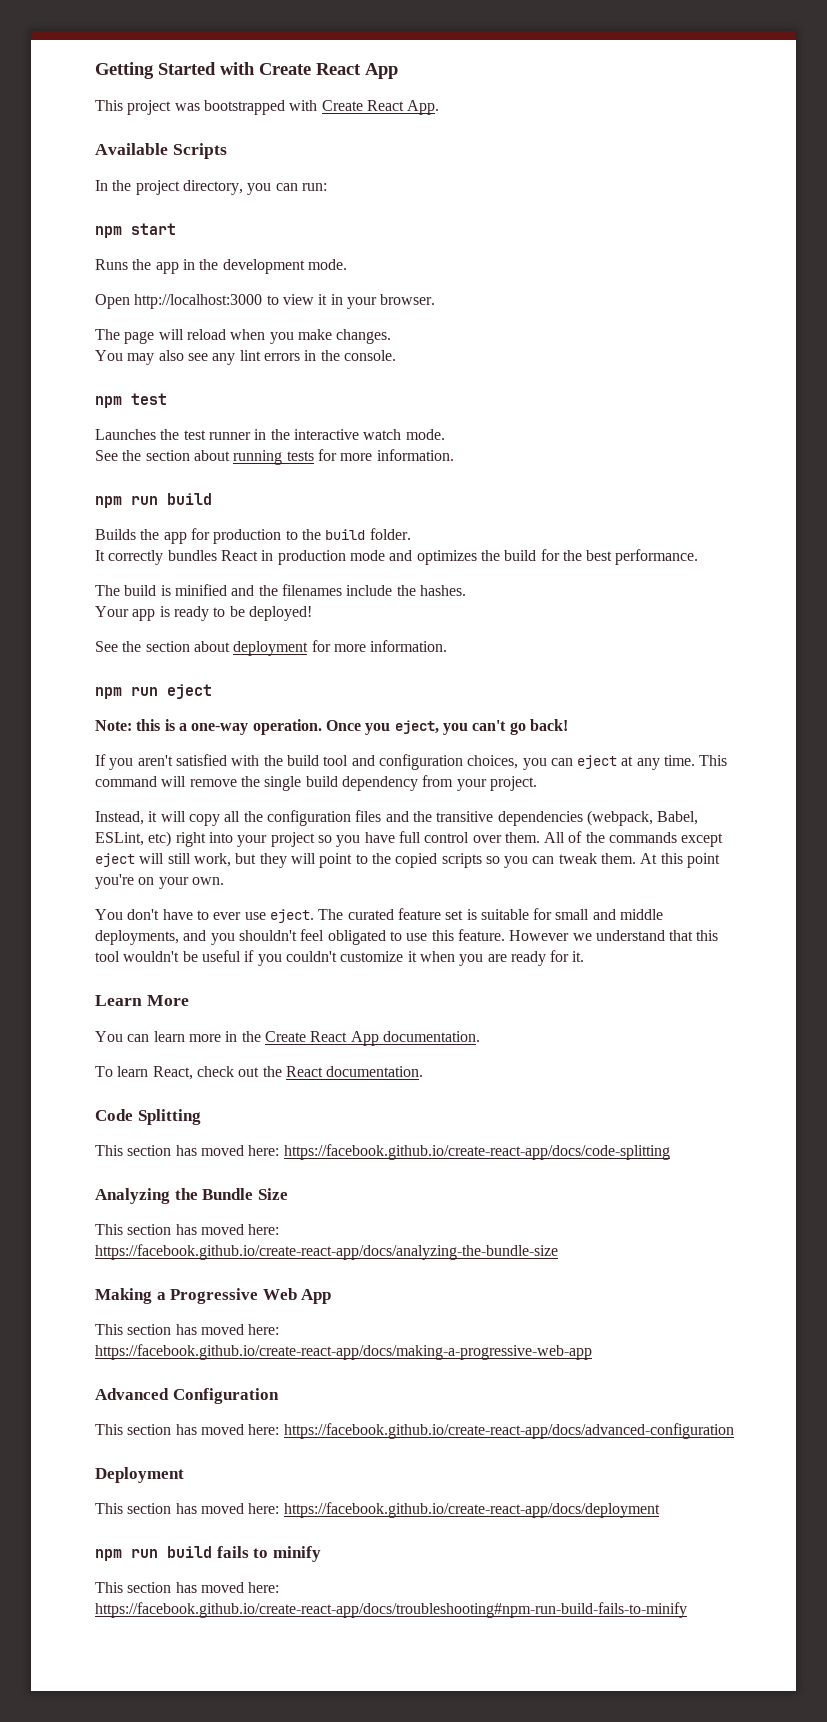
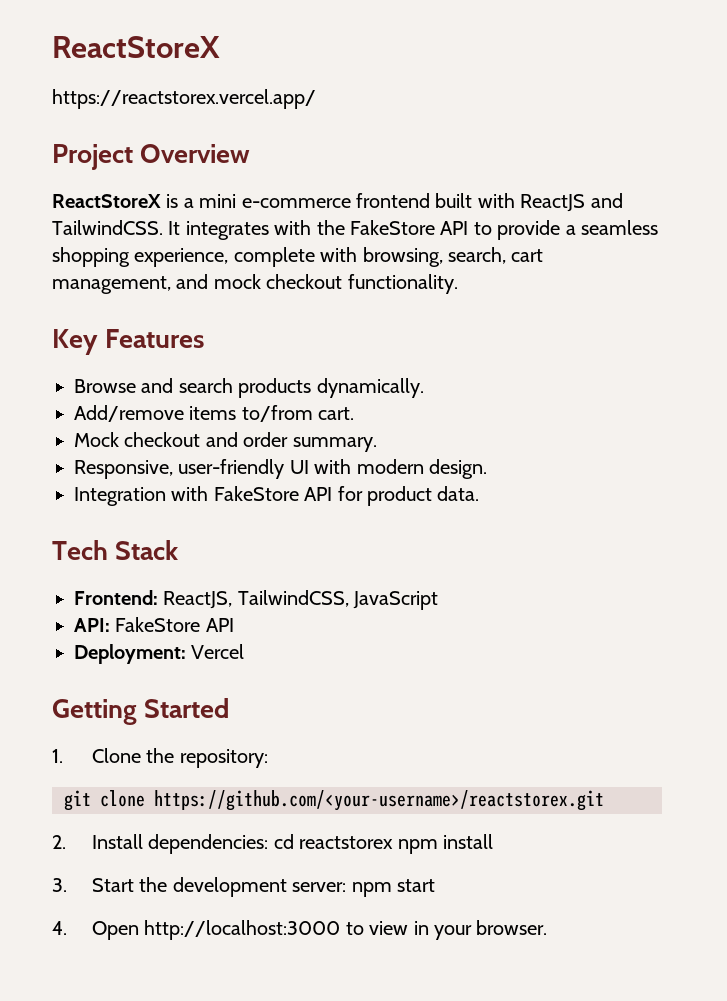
[95,62,398,79] [95,100,440,115] [95,143,227,159] [95,180,327,195] [95,223,176,238] [95,259,347,274] Getting Started with Create React App // This project was bootstrapped with Create React App. // Available Scripts // In the project directory, you can run: // npm start // Runs the app in the development mode. // -> [52,36,220,58] [52,89,316,109] [52,144,251,170] [52,193,623,212] [52,220,658,240] [52,247,544,267] [52,274,458,294] [52,329,205,355] [74,378,424,398] [74,405,355,422] [74,432,377,452] [74,459,487,479] [74,486,480,506] [52,540,179,560] [74,590,439,610] [74,617,234,632] [74,644,245,664] [52,698,230,725] [52,748,268,768] [64,790,604,811] [52,834,493,854] [52,877,435,897] [52,921,67,935] ReactStoreX // https://reactstorex.vercel.app/ // Project Overview // ReactStoreX is a mini e-commerce frontend built with ReactJS and TailwindCSS. It integrates with the FakeStore API to provide a seamless shopping experience, complete with browsing, search, cart management, and mock checkout functionality. // Key Features // Browse and search products dynamically. // Add/remove items to/from cart. // Mock checkout and order summary. // Responsive, user-friendly UI with modern design. // Integration with FakeStore API for product data. // Tech Stack // Frontend: ReactJS, TailwindCSS, JavaScript // API: FakeStore API // Deployment: Vercel // Getting Started // 1. Clone the repository: // git clone https://github.com/<your-username>/reactstorex.git // 2. Install dependencies: cd reactstorex npm install // 3. Start the development server: npm start // 4.
[318,294,328,305] it -> (409, 928) none
[95,329,392,344] [95,350,396,365] [95,393,167,408] [95,429,445,440] [95,449,454,465] [95,493,212,508] [95,528,411,544] [95,549,699,565] [95,584,466,596] [95,606,312,621] [95,640,448,656] [95,684,212,699] [95,719,568,735] [95,754,728,770] [95,775,537,791] [95,810,699,826] [95,831,724,847] [95,853,721,868] [95,874,224,889] [95,908,664,923] [95,929,719,945] [95,950,585,966] [95,995,189,1006] [95,1031,480,1046] [95,1066,424,1080] [95,1109,201,1125] [95,1144,670,1160] [95,1188,288,1204] [95,1224,280,1235] [95,1244,558,1260] [95,1288,332,1304] [95,1324,280,1335] [95,1344,592,1360] [95,1388,279,1404] [95,1423,734,1439] [95,1467,184,1483] [95,1502,660,1518] [95,1546,321,1562] [95,1582,280,1593] [95,1602,687,1618] // The page will reload when you make changes. // You may also see any lint errors in the console. // npm test // Launches the test runner in the interactive watch mode. // See the section about running tests for more information. // npm run build // Builds the app for production to the build folder. // It correctly bundles React in production mode and optimizes the build for the best performance. // The build is minified and the filenames include the hashes. // Your app is ready to be deployed! // See the section about deployment for more information. // npm run eject // Note: this is a one-way operation. Once you eject, you can't go back! // If you aren't satisfied with the build tool and configuration choices, you can eject at any time. This command will remove the single build dependency from your project. // Instead, it will copy all the configuration files and the transitive dependencies (webpack, Babel, ESLint, etc) right into your project so you have full control over them. All of the commands except eject will still work, but they will point to the copied scripts so you can tweak them. At this point you're on your own. // You don't have to ever use eject. The curated feature set is suitable for small and middle deployments, and you shouldn't feel obligated to use this feature. However we understand that this tool wouldn't be useful if you couldn't customize it when you are ready for it. // Learn More // You can learn more in the Create React App documentation. // To learn React, check out the React documentation. // Code Splitting // This section has moved here: https://facebook.github.io/create-react-app/docs/code-splitting // Analyzing the Bundle Size // This section has moved here: https://facebook.github.io/create-react-app/docs/analyzing-the-bundle-size // Making a Progressive Web App // This section has moved here: https://facebook.github.io/create-react-app/docs/making-a-progressive-web-app // Advanced Configuration // This section has moved here: https://facebook.github.io/create-react-app/docs/advanced-configuration // Deployment // This section has moved here: https://facebook.github.io/create-react-app/docs/deployment // npm run build fails to minify // This section has moved here: https://facebook.github.io/create-react-app/docs/troubleshooting#npm-run-build-fails-to-minify -> (548, 927) none

